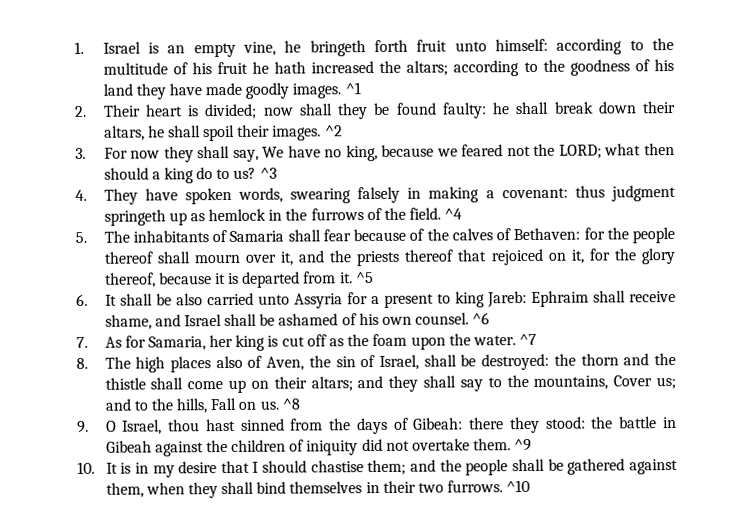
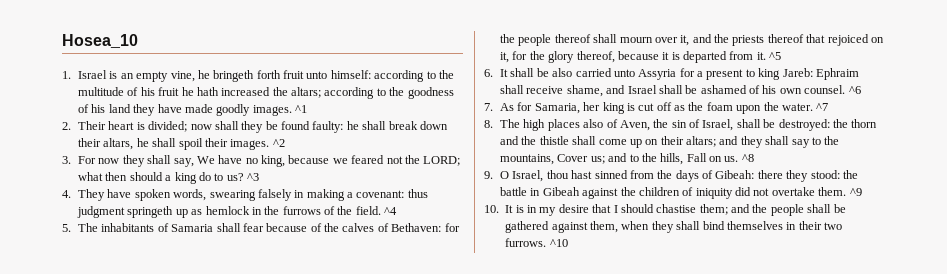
(74, 47) none -> [62,34,138,48] Hosea_10 //

